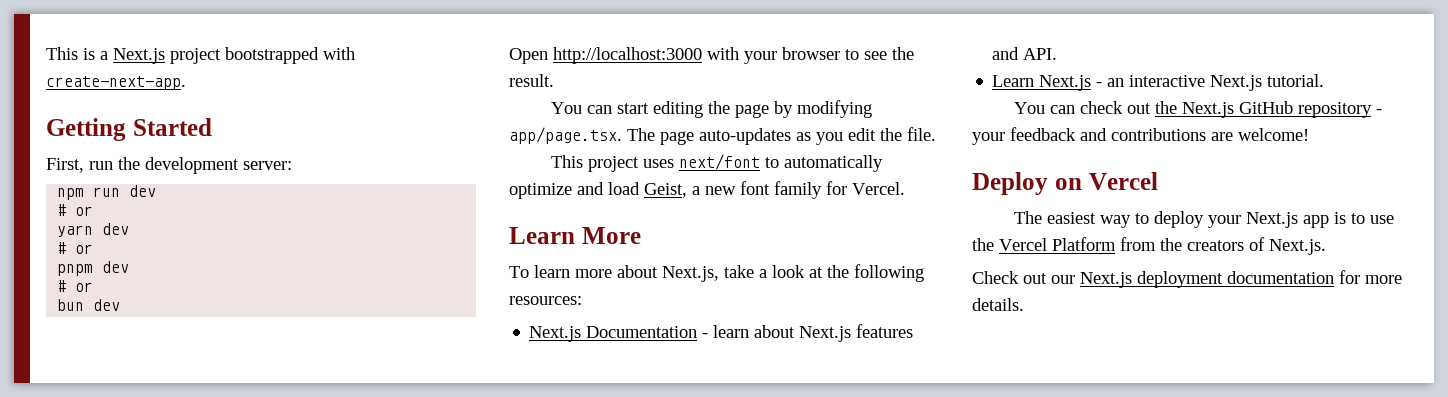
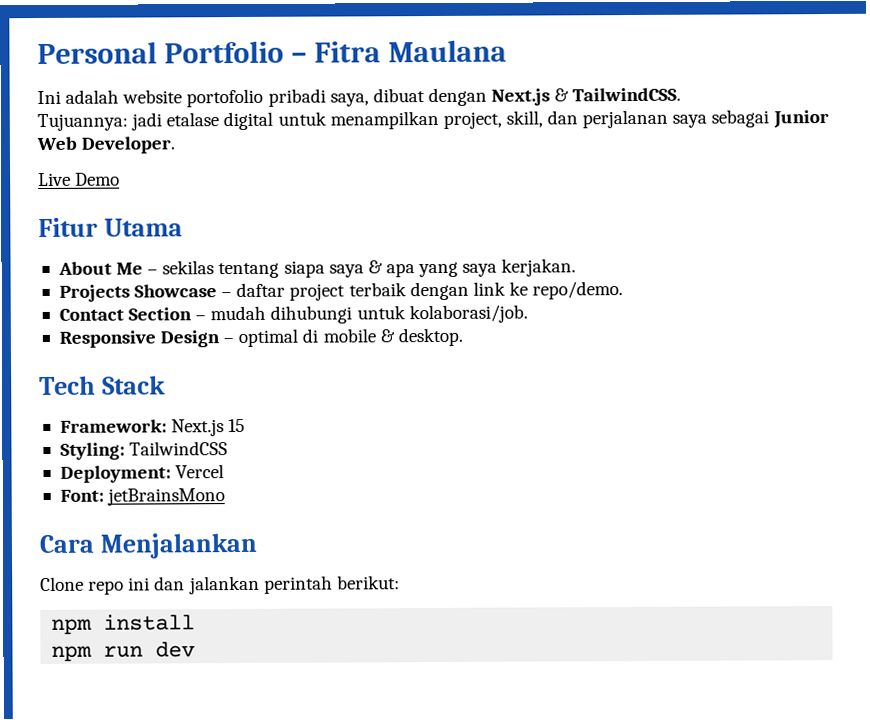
[46,47,355,64] [46,76,186,90] [46,118,212,141] [46,157,292,174] [57,185,157,200] [57,204,94,216] [57,223,130,237] [57,242,94,254] [57,261,130,276] [57,280,94,292] [57,299,121,311] [509,47,914,64] [509,74,554,87] [551,100,873,118] [509,127,936,145] [551,154,884,172] [509,181,905,199] [509,227,641,244] [509,264,924,282] [509,296,582,305] [529,324,914,342] [992,47,1058,60] [992,74,1325,91] [1014,101,1383,118] [972,127,1309,145] [972,172,1158,195] [1014,211,1395,228] [972,237,1326,255] [972,270,1402,288] [972,298,1024,311] This is a Next.js project bootstrapped with create-next-app. // Getting Started // First, run the development server: // npm run dev // # or // yarn dev // # or // pnpm dev // # or // bun dev // Open http://localhost:3000 with your browser to see the result. // You can start editing the page by modifying app/page.tsx. The page auto-updates as you edit the file. // This project uses next/font to automatically optimize and load Geist, a new font family for Vercel. // Learn More // To learn more about Next.js, take a look at the following resources: // Next.js Documentation - learn about Next.js features and API. // Learn Next.js - an interactive Next.js tutorial. // You can check out the Next.js GitHub repository - your feedback and contributions are welcome! // Deploy on Vercel // The easiest way to deploy your Next.js app is to use the Vercel Platform from the creators of Next.js. // Check out our Next.js deployment documentation for more details. -> [37,39,507,65] [37,87,682,108] [37,109,829,132] [36,136,176,154] [38,172,121,187] [38,217,183,238] [57,258,577,279] [58,281,624,302] [58,304,528,324] [58,327,463,348] [39,375,166,396] [59,418,246,437] [59,441,229,460] [59,464,225,483] [59,488,226,506] [39,532,257,559] [40,575,400,595] [51,614,196,635] [51,641,196,662] Personal Portfolio – Fitra Maulana // Ini adalah website portofolio pribadi saya, dibuat dengan Next.js & TailwindCSS. // Tujuannya: jadi etalase digital untuk menampilkan project, skill, dan perjalanan saya sebagai Junior Web Developer. // Live Demo // Fitur Utama // About Me – sekilas tentang siapa saya & apa yang saya kerjakan. // Projects Showcase – daftar project terbaik dengan link ke repo/demo. // Contact Section – mudah dihubungi untuk kolaborasi/job. // Responsive Design – optimal di mobile & desktop. // Tech Stack // Framework: Next.js 15 // Styling: TailwindCSS // Deployment: Vercel // Font: jetBrainsMono // Cara Menjalankan // Clone repo ini dan jalankan perintah berikut: // npm install // npm run dev

